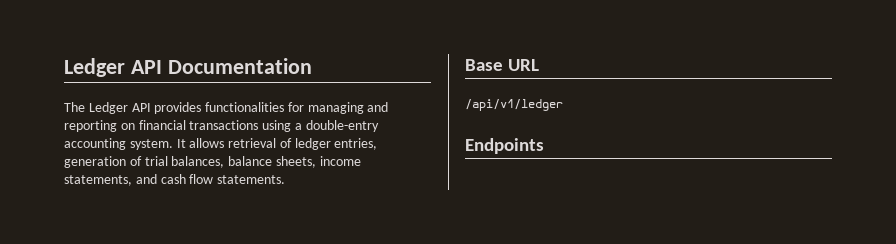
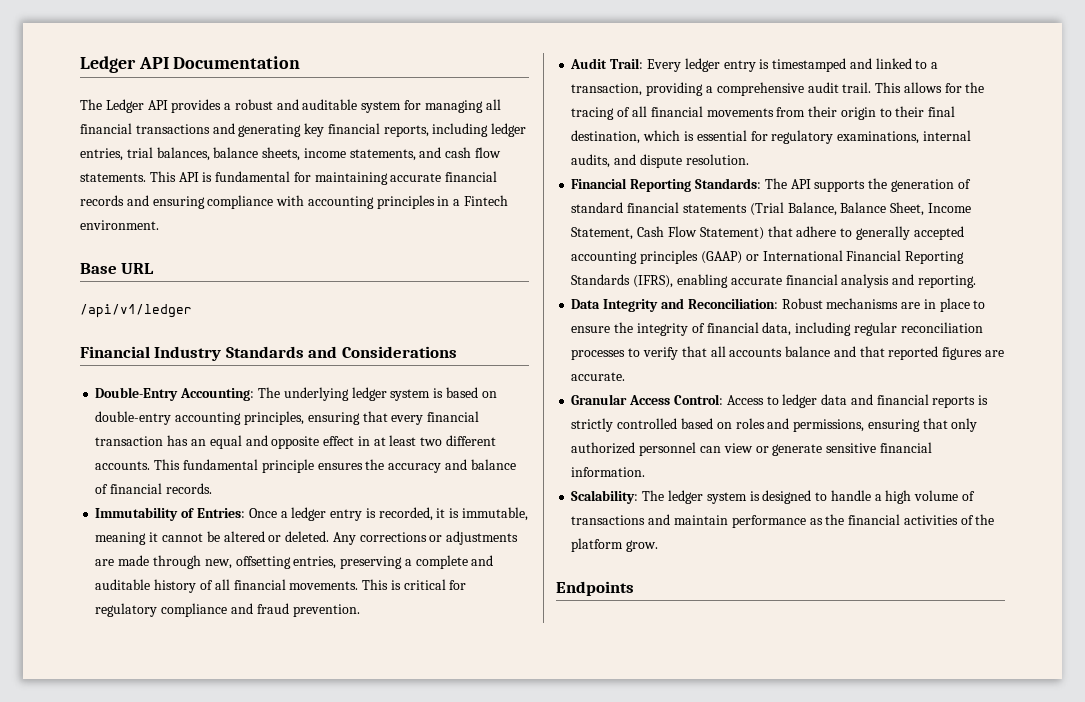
[205,102,389,114] [64,120,379,132] [64,138,378,150] [64,156,142,168] functionalities for managing and reporting on financial transactions using a double-entry accounting system. It allows retrieval of ledger entries, generation of -> [224,99,501,113] [80,123,527,137] [80,148,123,161] a robust and auditable system for managing all financial transactions and generating key financial reports, including ledger entries,
[465,59,540,71] [465,99,563,111] // Base URL // /api/v1/ledger -> [149,171,498,185] [80,195,509,209] [80,220,159,230] [80,263,155,274] [80,304,192,318] [80,346,457,361] [95,387,497,401] [95,411,480,425] [95,435,496,449] [95,459,516,473] [95,483,212,494] [95,507,528,521] [95,531,519,545] [95,555,494,569] [95,579,467,593] [95,603,360,617] [570,58,939,72] [571,82,985,96] [571,106,956,120] [571,130,971,144] [571,154,749,168] [571,178,971,192] [571,202,971,216] [571,226,964,240] [571,250,965,264] [571,274,976,288] [571,298,986,312] [571,322,983,336] [571,346,1004,360] [571,372,626,381] [571,394,989,408] [571,418,978,432] [571,442,932,456] [571,467,646,477] [571,490,975,504] [571,514,995,528] [571,538,659,552] This API is fundamental for maintaining accurate financial records and ensuring compliance with accounting principles in a Fintech environment. // Base URL // /api/v1/ledger // Financial Industry Standards and Considerations // Double-Entry Accounting: The underlying ledger system is based on double-entry accounting principles, ensuring that every financial transaction has an equal and opposite effect in at least two different accounts. This fundamental principle ensures the accuracy and balance of financial records. // Immutability of Entries: Once a ledger entry is recorded, it is immutable, meaning it cannot be altered or deleted. Any corrections or adjustments are made through new, offsetting entries, preserving a complete and auditable history of all financial movements. This is critical for regulatory compliance and fraud prevention. // Audit Trail: Every ledger entry is timestamped and linked to a transaction, providing a comprehensive audit trail. This allows for the tracing of all financial movements from their origin to their final destination, which is essential for regulatory examinations, internal audits, and dispute resolution. // Financial Reporting Standards: The API supports the generation of standard financial statements (Trial Balance, Balance Sheet, Income Statement, Cash Flow Statement) that adhere to generally accepted accounting principles (GAAP) or International Financial Reporting Standards (IFRS), enabling accurate financial analysis and reporting. // Data Integrity and Reconciliation: Robust mechanisms are in place to ensure the integrity of financial data, including regular reconciliation processes to verify that all accounts balance and that reported figures are accurate. // Granular Access Control: Access to ledger data and financial reports is strictly controlled based on roles and permissions, ensuring that only authorized personnel can view or generate sensitive financial information. // Scalability: The ledger system is designed to handle a high volume of transactions and maintain performance as the financial activities of the platform grow.

